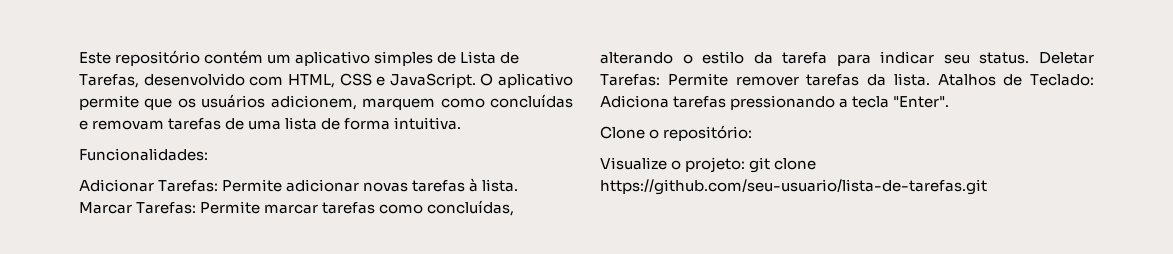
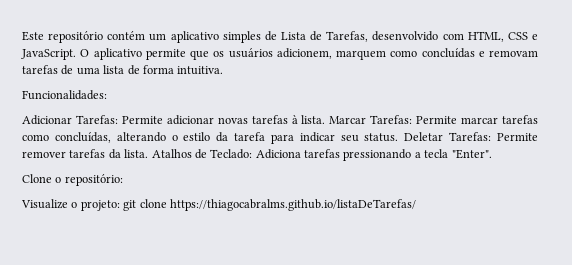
[600,179,987,195] https://github.com/seu-usuario/lista-de-tarefas.git -> [169,199,416,211] https://thiagocabralms.github.io/listaDeTarefas/

